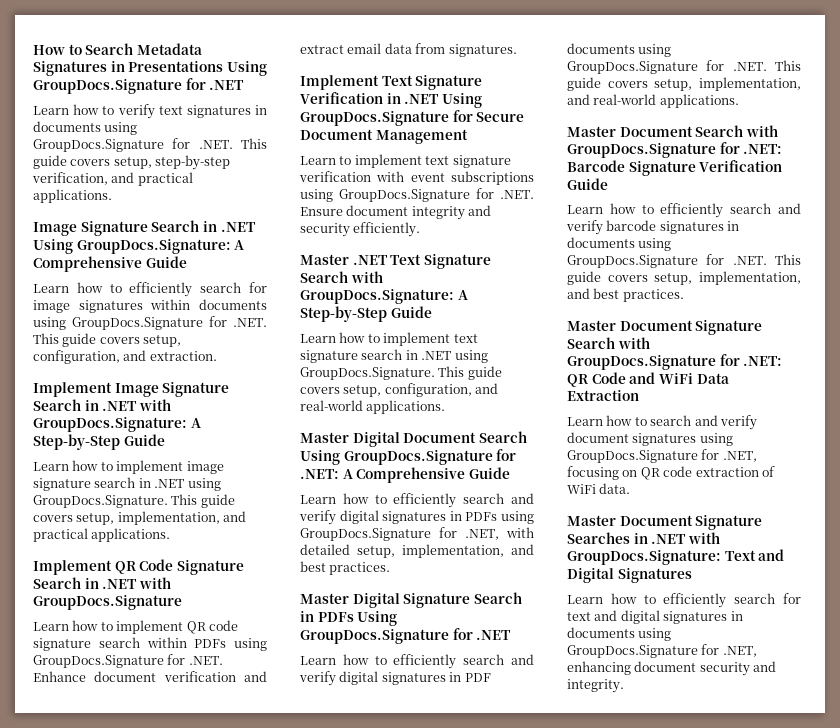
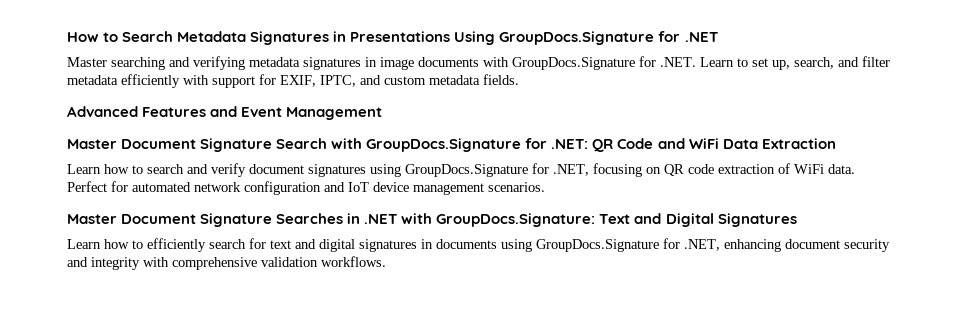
[33,104,267,119] [33,121,138,135] [33,138,267,152] [33,155,231,170] [32,172,193,186] [33,189,112,203] [33,220,256,236] [33,239,245,254] [33,256,187,272] [33,282,267,297] [33,299,267,313] [33,316,267,330] [33,333,182,347] [33,350,217,364] [33,382,230,397] [33,399,171,411] [33,417,201,432] [33,434,165,450] [33,460,224,474] [33,477,221,491] [33,494,235,508] [33,511,247,525] [33,528,171,542] [33,559,244,575] [33,577,171,589] [33,595,182,610] [33,620,238,634] [33,637,267,651] [33,654,223,668] [33,671,267,682] [300,43,517,57] [300,75,483,90] [300,92,482,108] [300,110,525,126] [300,129,468,144] [300,154,511,168] [299,171,534,185] [300,188,534,202] [300,205,492,220] [300,222,421,237] [300,254,491,269] [300,271,383,283] [300,289,468,304] [300,306,432,322] [300,332,478,346] [300,349,488,363] [300,366,502,380] [300,383,499,397] [300,400,446,414] [300,431,527,447] [300,449,517,465] [300,467,510,483] [300,493,534,508] [299,510,534,525] [300,527,534,541] [300,544,534,558] [300,561,391,575] [300,592,522,608] [300,611,398,626] [300,628,512,644] [300,654,534,669] [299,671,491,686] [567,43,672,57] [567,60,801,74] [567,77,801,91] [567,94,739,108] [567,125,778,137] [567,142,783,158] [567,160,783,176] [567,178,608,190] [567,203,801,218] [566,220,740,235] [567,237,672,251] [567,254,801,268] [567,271,801,285] [567,288,684,302] Learn how to verify text signatures in documents using GroupDocs.Signature for .NET. This guide covers setup, step-by-step verification, and practical applications. // Image Signature Search in .NET Using GroupDocs.Signature: A Comprehensive Guide // Learn how to efficiently search for image signatures within documents using GroupDocs.Signature for .NET. This guide covers setup, configuration, and extraction. // Implement Image Signature Search in .NET with GroupDocs.Signature: A Step-by-Step Guide // Learn how to implement image signature search in .NET using GroupDocs.Signature. This guide covers setup, implementation, and practical applications. // Implement QR Code Signature Search in .NET with GroupDocs.Signature // Learn how to implement QR code signature search within PDFs using GroupDocs.Signature for .NET. Enhance document verification and extract email data from signatures. // Implement Text Signature Verification in .NET Using GroupDocs.Signature for Secure Document Management // Learn to implement text signature verification with event subscriptions using GroupDocs.Signature for .NET. Ensure document integrity and security efficiently. // Master .NET Text Signature Search with GroupDocs.Signature: A Step-by-Step Guide // Learn how to implement text signature search in .NET using GroupDocs.Signature. This guide covers setup, configuration, and real-world applications. // Master Digital Document Search Using GroupDocs.Signature for .NET: A Comprehensive Guide // Learn how to efficiently search and verify digital signatures in PDFs using GroupDocs.Signature for .NET, with detailed setup, implementation, and best practices. // Master Digital Signature Search in PDFs Using GroupDocs.Signature for .NET // Learn how to efficiently search and verify digital signatures in PDF documents using GroupDocs.Signature for .NET. This guide covers setup, implementation, and real-world applications. // Master Document Search with GroupDocs.Signature for .NET: Barcode Signature Verification Guide // Learn how to efficiently search and verify barcode signatures in documents using GroupDocs.Signature for .NET. This guide covers setup, implementation, and best practices. -> [67,56,890,70] [67,74,519,88] [67,106,383,120] Master searching and verifying metadata signatures in image documents with GroupDocs.Signature for .NET. Learn to set up, search, and filter metadata efficiently with support for EXIF, IPTC, and custom metadata fields. // Advanced Features and Event Management
(631, 488) none -> [67,181,545,195] Perfect for automated network configuration and IoT device management scenarios.
[567,679,624,693] integrity. -> [91,256,386,270] integrity with comprehensive validation workflows.

